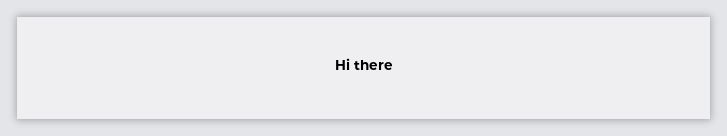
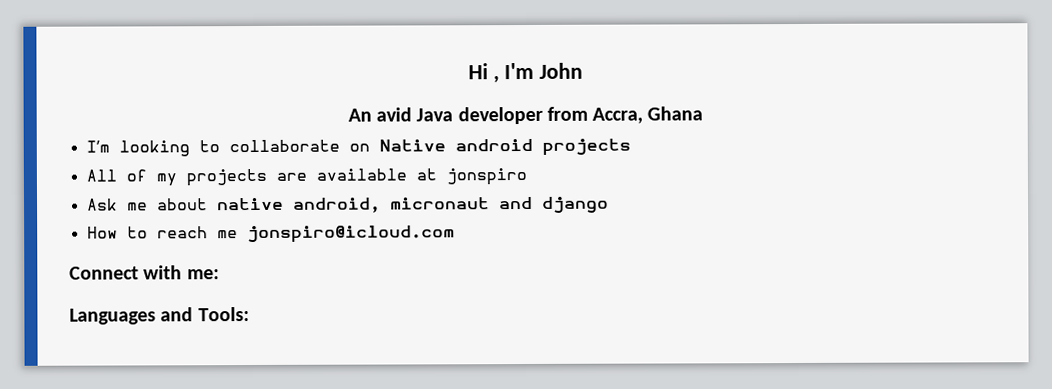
[353,60,393,70] there -> [492,62,584,84] [347,106,704,125] [85,138,631,157] [85,167,527,187] [86,196,609,213] [86,225,455,244] [69,265,220,280] [69,307,250,325] , I'm John // An avid Java developer from Accra, Ghana // I’m looking to collaborate on Native android projects // All of my projects are available at jonspiro // Ask me about native android, micronaut and django // How to reach me jonspiro@icloud.com // Connect with me: // Languages and Tools:

